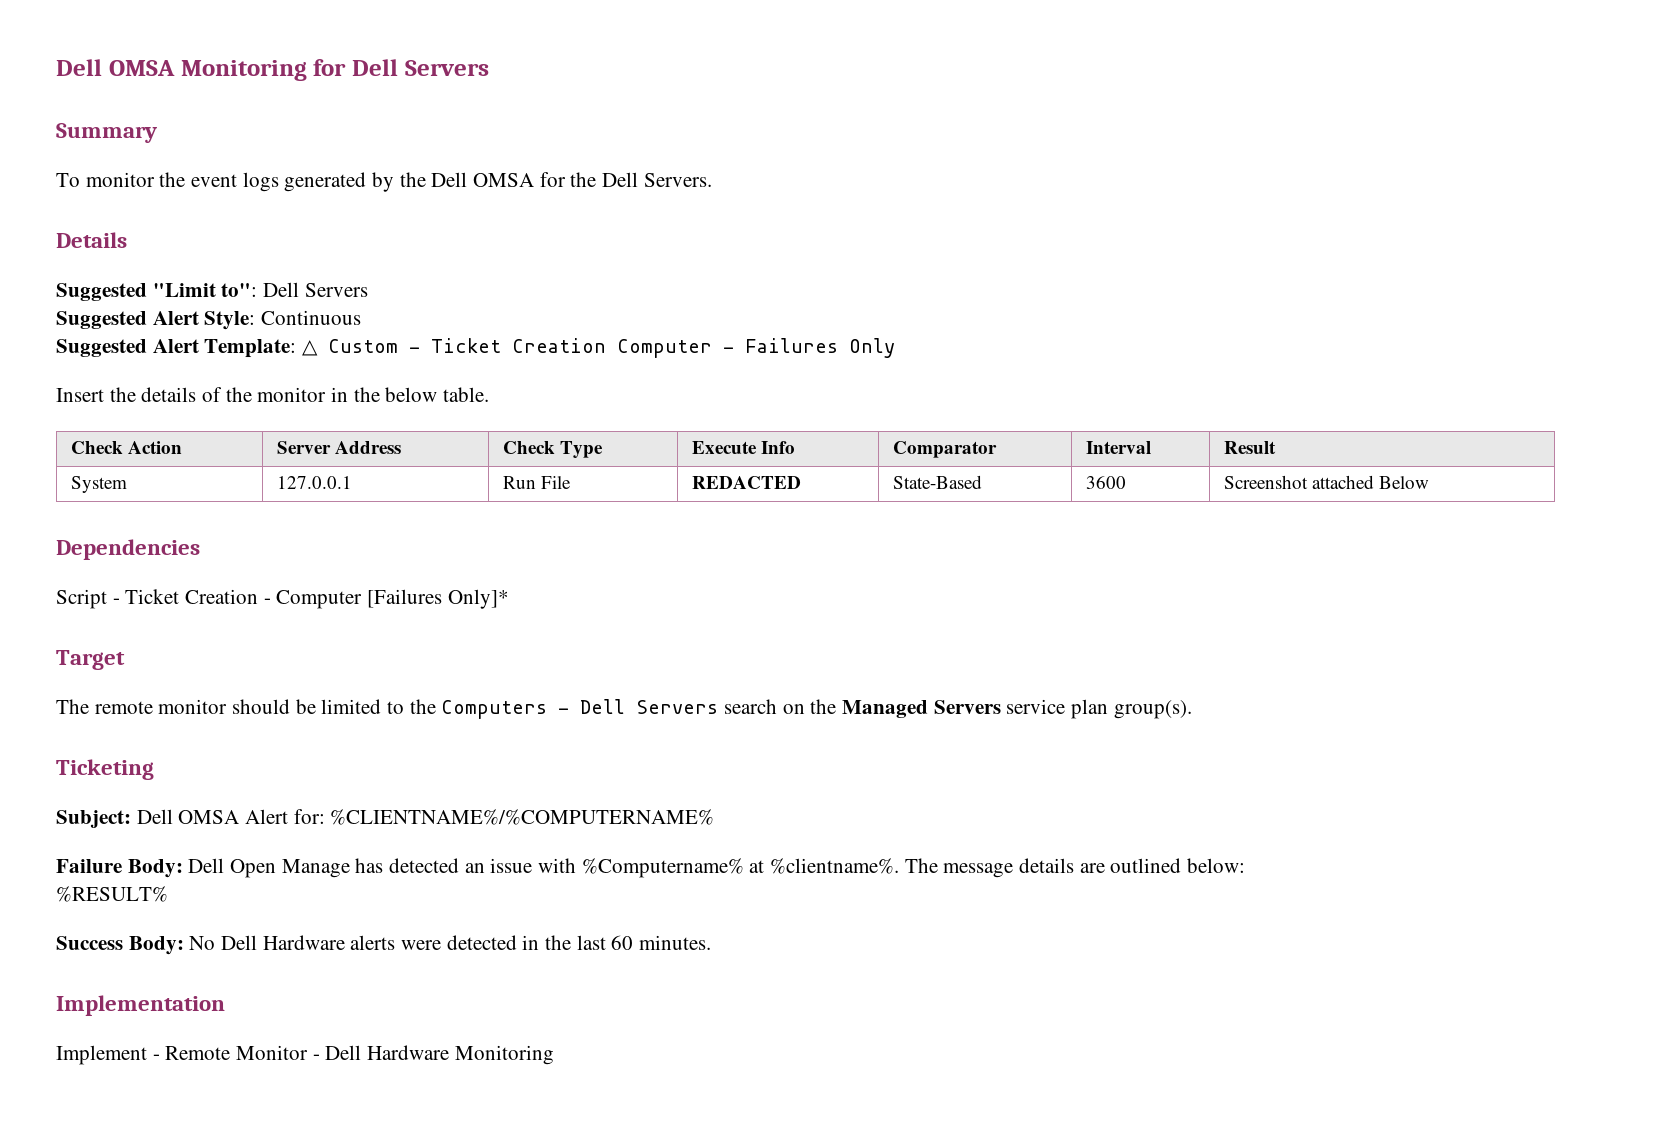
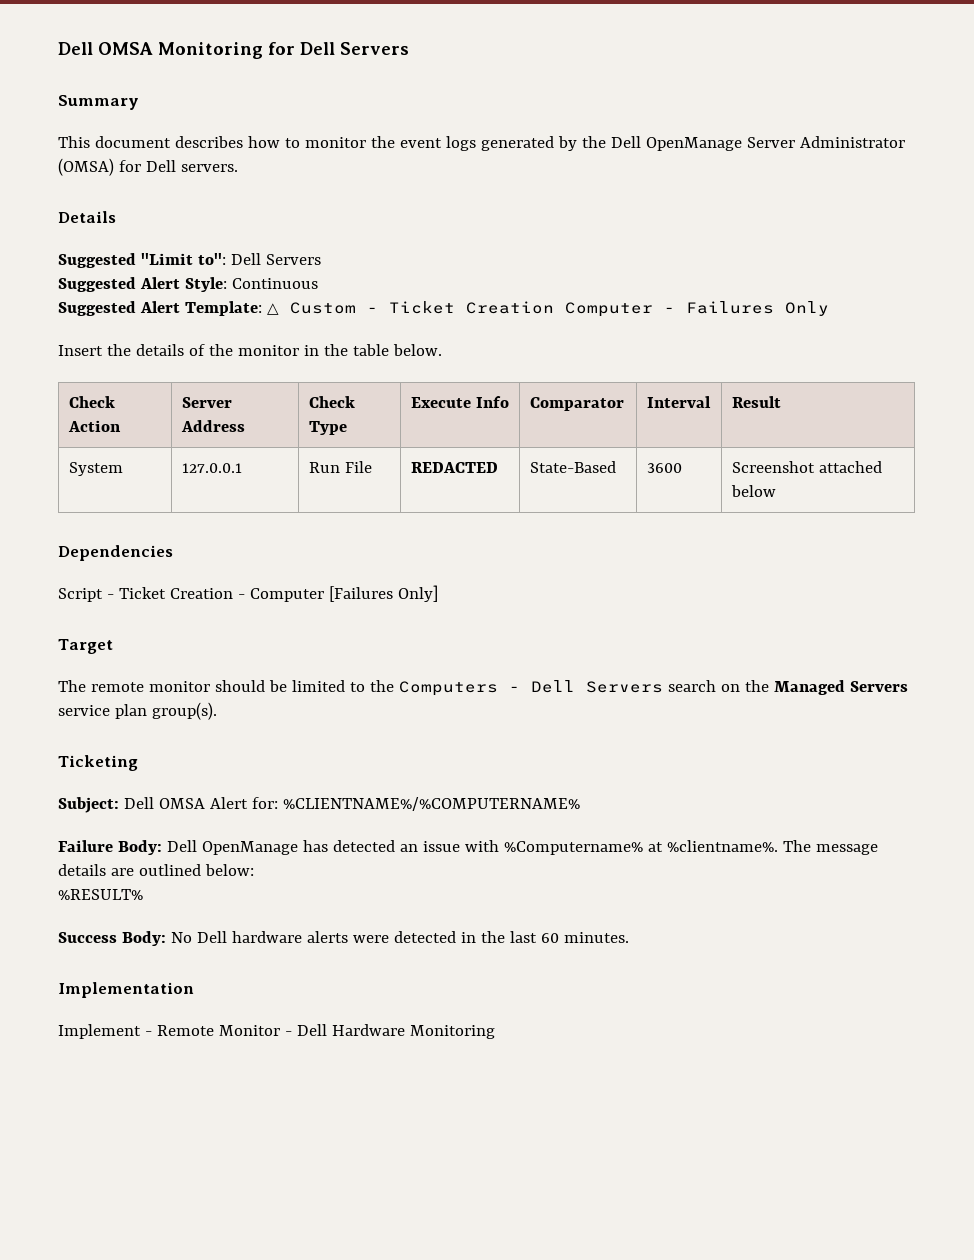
[56,173,80,187] To -> [58,136,300,148] This document describes how to
[473,172,712,187] OMSA for the Dell Servers. -> [645,136,905,151] [58,158,238,176] OpenManage Server Administrator (OMSA) for Dell servers.
[385,387,490,402] below table. -> [352,344,442,356] table below.
[1378,476,1429,489] Below -> [730,485,776,497] below
[447,589,509,609] Only]* -> [397,585,438,602] Only]
[230,859,350,878] Open Manage -> [201,841,298,855] OpenManage
[262,935,345,950] Hardware -> [231,931,302,943] hardware

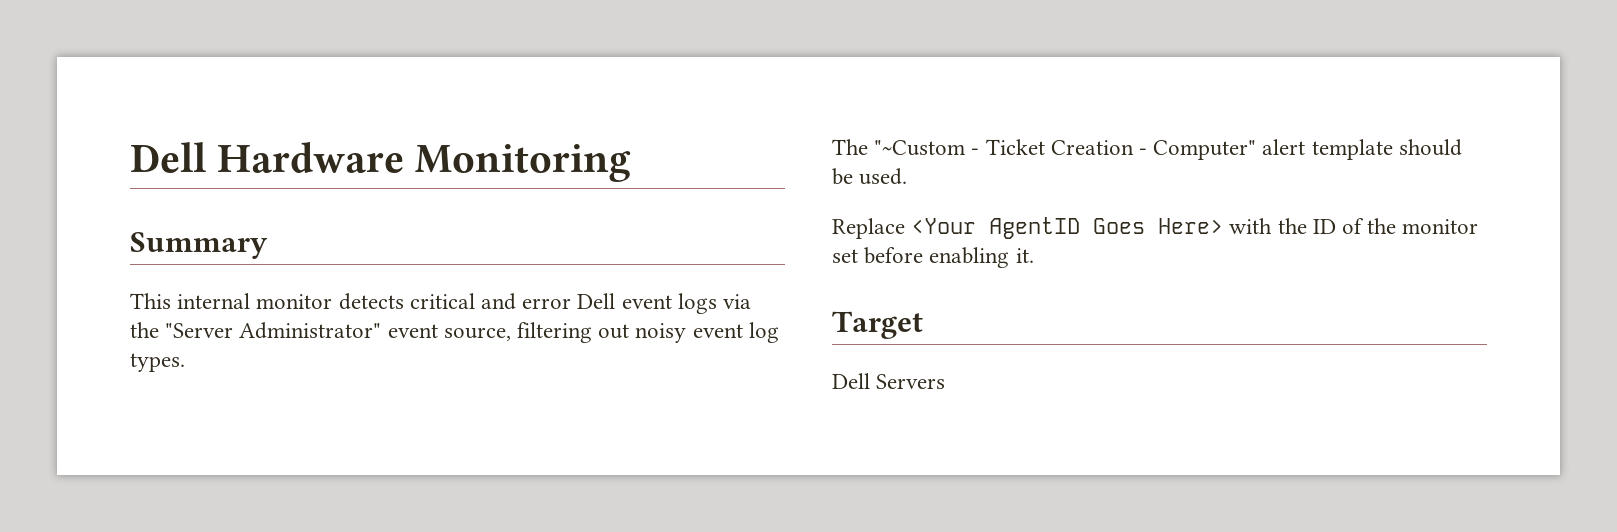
[58,42,409,59] Dell OMSA Monitoring for Dell Servers -> [130,142,632,182] Dell Hardware Monitoring
[94,136,905,151] [58,158,238,176] [58,211,116,223] [58,253,321,268] [58,277,318,292] [58,301,829,317] [58,344,442,356] [68,396,115,408] [67,420,121,432] [181,397,232,408] [180,420,245,432] [308,396,355,408] [308,421,347,435] [410,396,509,408] [529,397,624,411] [646,396,711,408] [731,396,781,408] [68,462,123,476] [181,463,242,473] [308,461,372,473] [410,462,498,473] [529,461,616,473] [646,463,682,473] [731,461,882,473] [730,485,776,497] [58,545,173,561] [58,585,438,602] [58,639,113,654] [58,680,908,696] [58,702,217,720] [58,755,138,771] [58,797,580,813] [58,840,878,855] [58,864,254,876] [58,889,143,900] [58,931,629,946] [58,982,194,998] [58,1024,495,1039] document describes how to monitor the event logs generated by the Dell OpenManage Server Administrator (OMSA) for Dell servers. // Details // Suggested "Limit to": Dell Servers // Suggested Alert Style: Continuous // Suggested Alert Template: △ Custom - Ticket Creation Computer - Failures Only // Insert the details of the monitor in the table below. // Check Action | Server Address | Check Type | Execute Info | Comparator | Interval | Result // System | 127.0.0.1 | Run File | REDACTED | State-Based | 3600 | Screenshot attached below // Dependencies // Script - Ticket Creation - Computer [Failures Only] // Target // The remote monitor should be limited to the Computers - Dell Servers search on the Managed Servers service plan group(s). // Ticketing // Subject: Dell OMSA Alert for: %CLIENTNAME%/%COMPUTERNAME% // Failure Body: Dell OpenManage has detected an issue with %Computername% at %clientname%. The message details are outlined below: // %RESULT% // Success Body: No Dell hardware alerts were detected in the last 60 minutes. // Implementation // Implement - Remote Monitor - Dell Hardware Monitoring -> [177,293,752,314] [130,322,779,343] [130,353,185,372] [832,139,1462,160] [832,168,908,185] [832,217,1479,239] [832,247,1034,268] [832,311,923,339] [832,373,946,389] internal monitor detects critical and error Dell event logs via the "Server Administrator" event source, filtering out noisy event log types. // The "~Custom - Ticket Creation - Computer" alert template should be used. // Replace <Your AgentID Goes Here> with the ID of the monitor set before enabling it. // Target // Dell Servers

